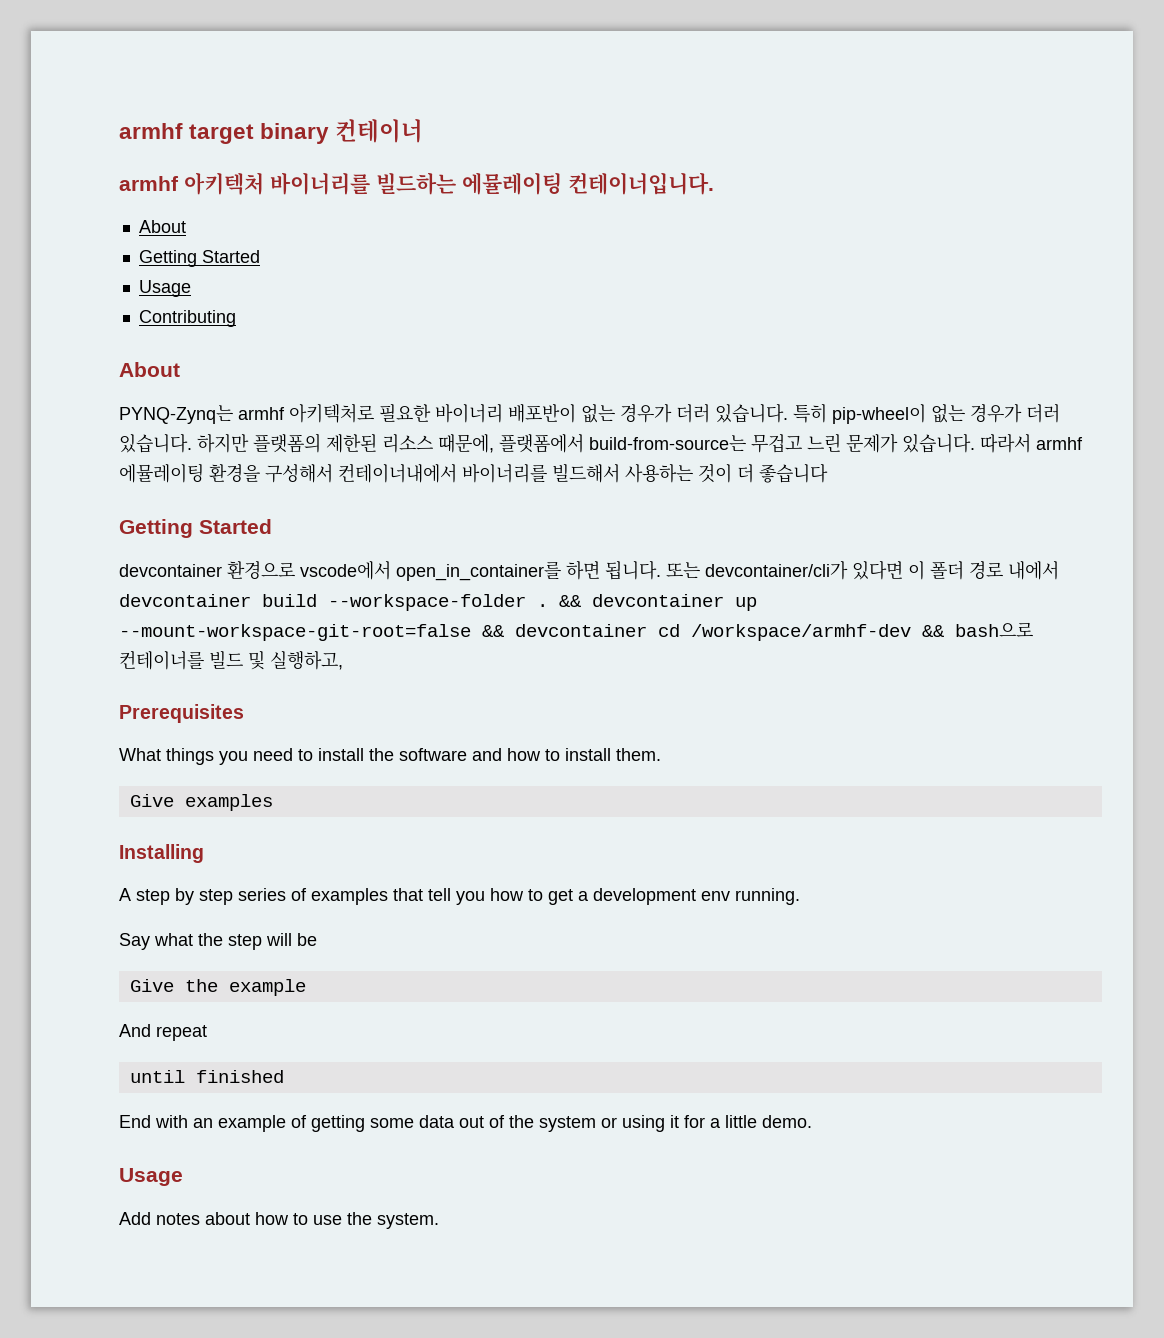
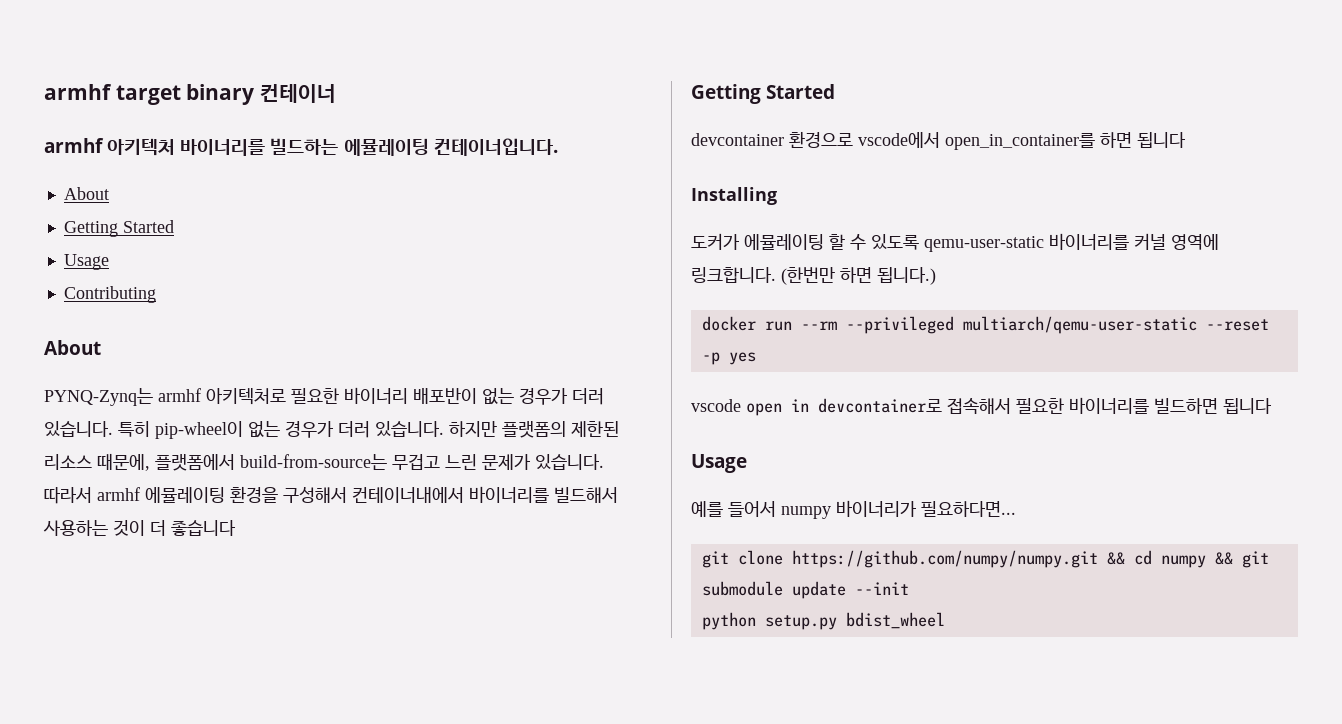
[605,560,1059,580] [119,594,757,611] [119,622,1033,641] [119,650,343,670] [119,704,244,723] [119,748,661,765] [129,794,273,811] [119,844,204,863] [119,888,800,905] [119,933,317,950] [129,979,306,996] [119,1024,207,1041] [129,1070,284,1083] [119,1115,812,1132] [119,1168,183,1186] [119,1212,439,1229] 됩니다. 또는 devcontainer/cli가 있다면 이 폴더 경로 내에서 devcontainer build --workspace-folder . && devcontainer up --mount-workspace-git-root=false && devcontainer cd /workspace/armhf-dev && bash으로 컨테이너를 빌드 및 실행하고, // Prerequisites // What things you need to install the software and how to install them. // Give examples // Installing // A step by step series of examples that tell you how to get a development env running. // Say what the step will be // Give the example // And repeat // until finished // End with an example of getting some data out of the system or using it for a little demo. // Usage // Add notes about how to use the system. -> [1137,132,1186,148] [691,187,777,205] [691,233,1219,252] [691,267,936,285] [701,316,1269,334] [701,352,756,365] [691,397,1272,416] [691,454,747,473] [691,500,1016,519] [701,550,1269,568] [701,581,909,599] [701,612,945,630] 됩니다 // Installing // 도커가 에뮬레이팅 할 수 있도록 qemu-user-static 바이너리를 커널 영역에 링크합니다. (한번만 하면 됩니다.) // docker run --rm --privileged multiarch/qemu-user-static --reset -p yes // vscode open in devcontainer로 접속해서 필요한 바이너리를 빌드하면 됩니다 // Usage // 예를 들어서 numpy 바이너리가 필요하다면... // git clone https://github.com/numpy/numpy.git && cd numpy && git submodule update --init // python setup.py bdist_wheel

